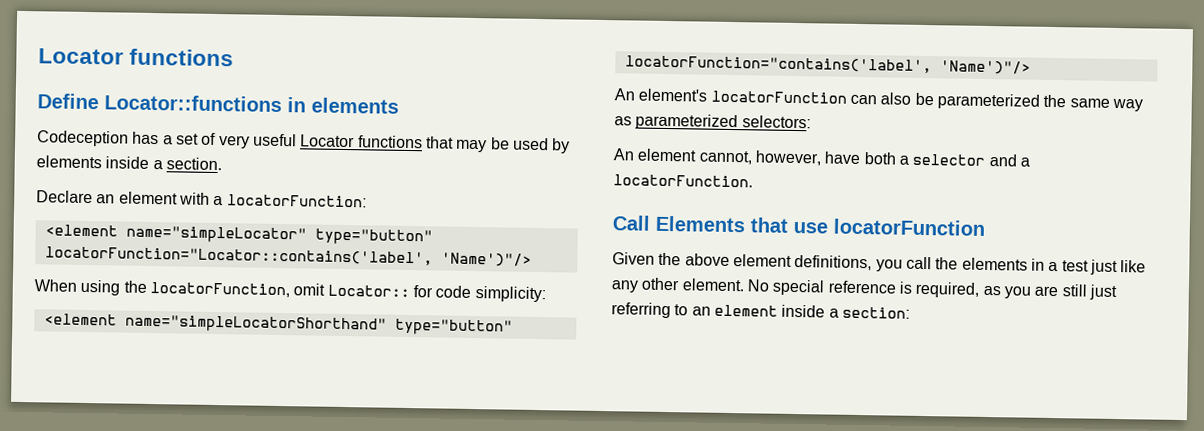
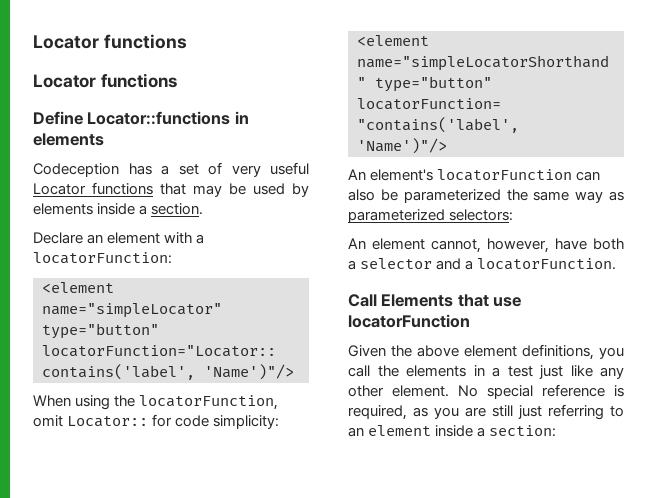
[38,48,235,67] Locator functions -> [33,34,187,49] [33,73,177,88] Locator functions // Locator functions

